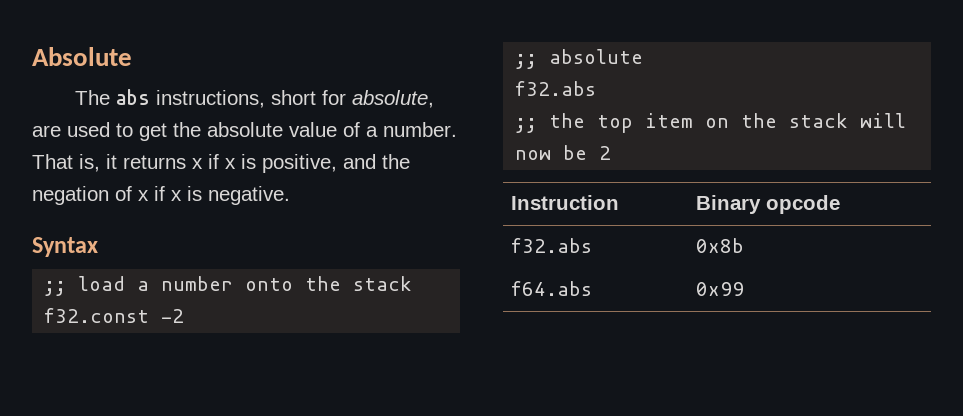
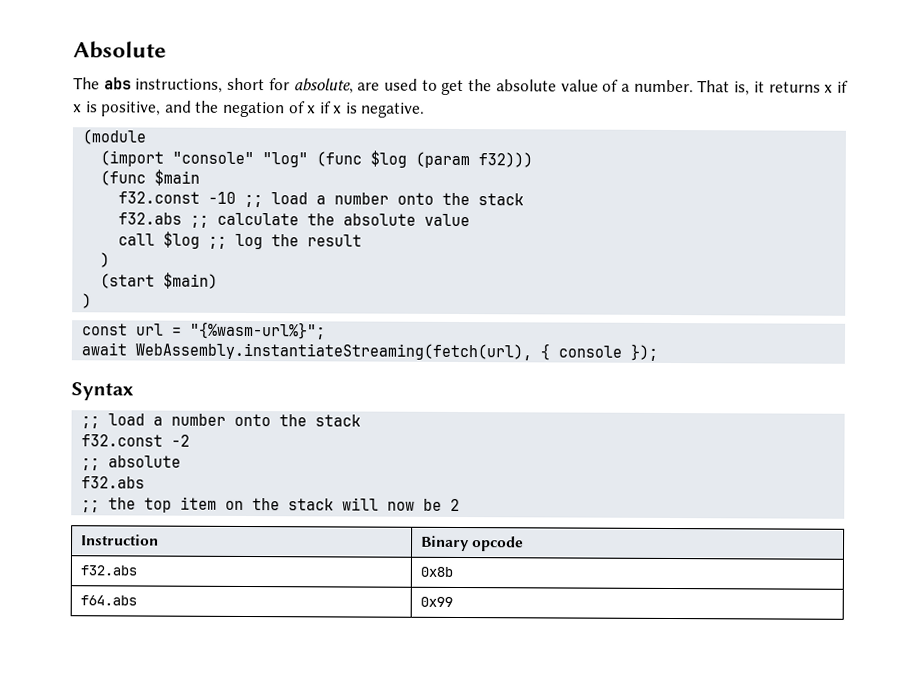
(290, 195) none -> [82,129,147,145] [100,150,534,169] [100,169,201,186] [118,191,525,208] [118,212,471,228] [118,231,363,250] [100,252,111,268] [100,272,219,289] [82,293,93,309] [82,321,327,340] [81,342,659,361] // (module // (import "console" "log" (func $log (param f32))) // (func $main // f32.const -10 ;; load a number onto the stack // f32.abs ;; calculate the absolute value // call $log ;; log the result // ) // (start $main) // ) // const url = "{%wasm-url%}"; // await WebAssembly.instantiateStreaming(fetch(url), { console });

